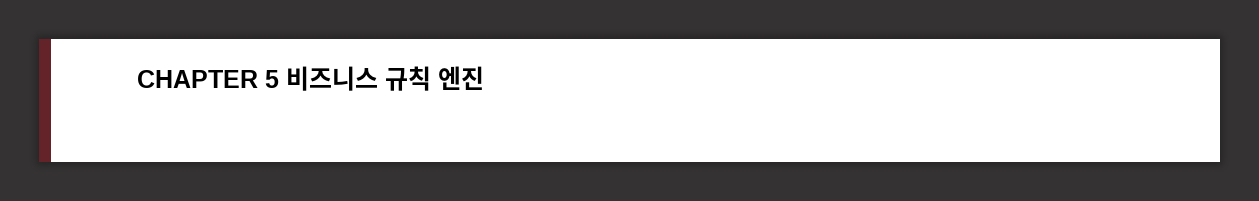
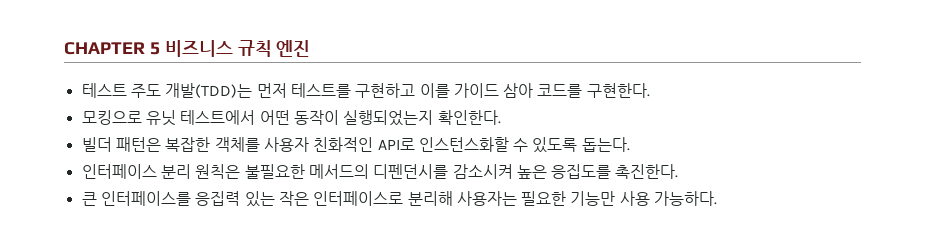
(484, 78) none -> [81,83,650,98] [81,110,501,126] [81,137,630,153] [81,164,679,179] [81,191,718,207] // 테스트 주도 개발(TDD)는 먼저 테스트를 구현하고 이를 가이드 삼아 코드를 구현한다. // 모킹으로 유닛 테스트에서 어떤 동작이 실행되었는지 확인한다. // 빌더 패턴은 복잡한 객체를 사용자 친화적인 API로 인스턴스화할 수 있도록 돕는다. // 인터페이스 분리 원칙은 불필요한 메서드의 디펜던시를 감소시켜 높은 응집도를 촉진한다. // 큰 인터페이스를 응집력 있는 작은 인터페이스로 분리해 사용자는 필요한 기능만 사용 가능하다.

